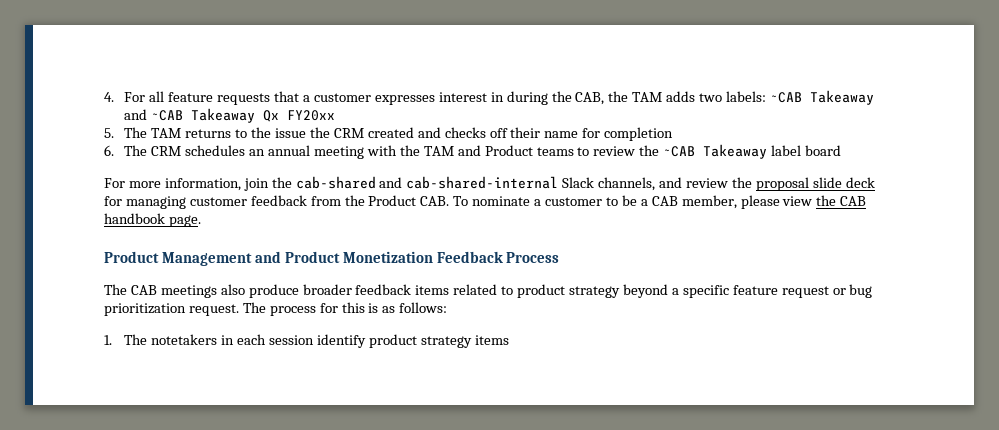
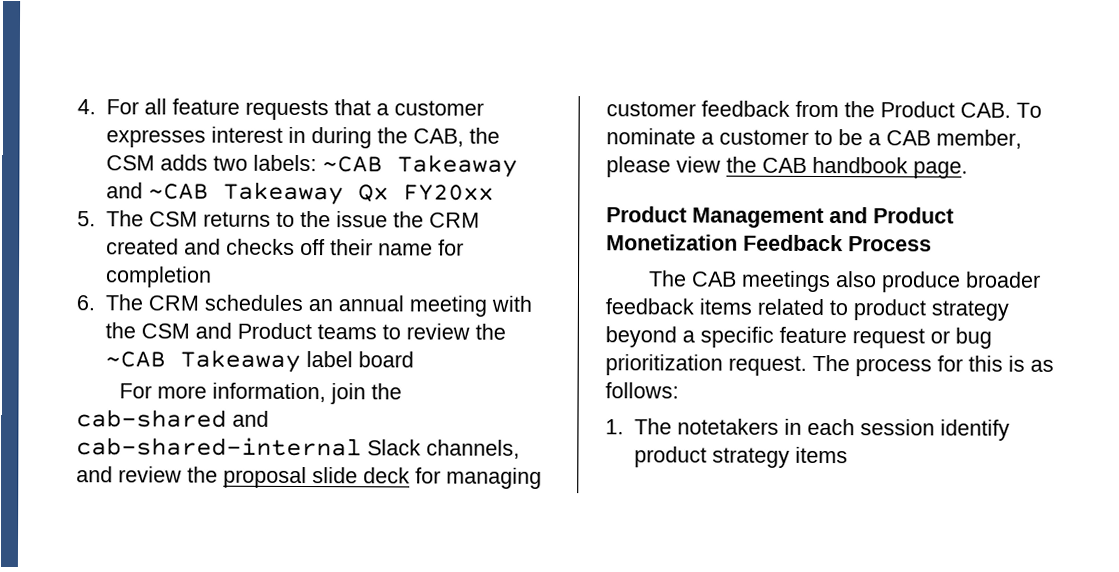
[632,92,663,102] TAM -> [105,155,155,171] CSM
[151,128,182,138] TAM -> [148,211,198,227] CSM
[423,146,454,156] TAM -> [140,323,190,339] CSM

